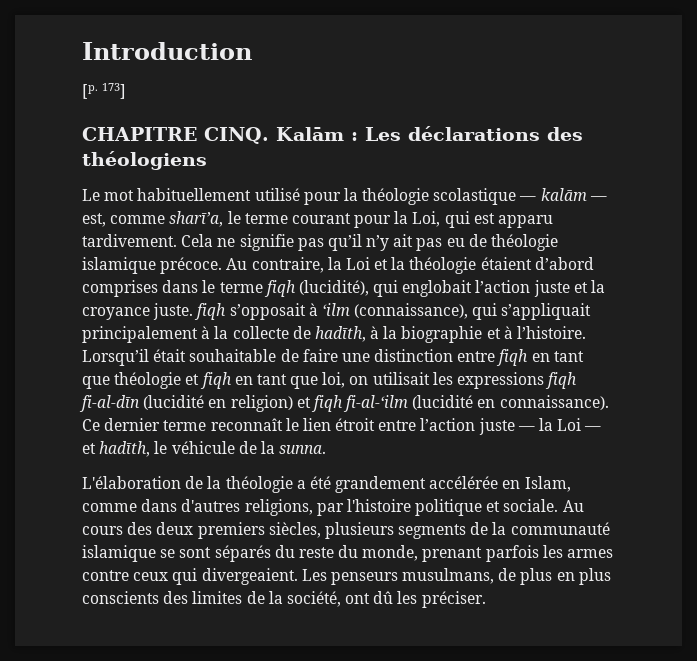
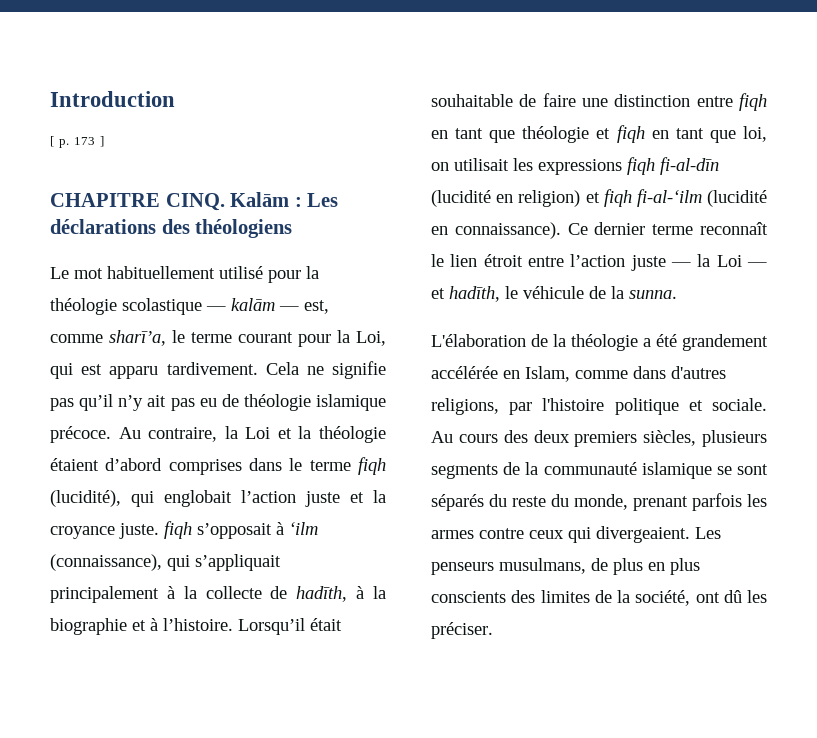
[82,83,127,99] [p. 173] -> [50,136,104,148] [ p. 173 ]

